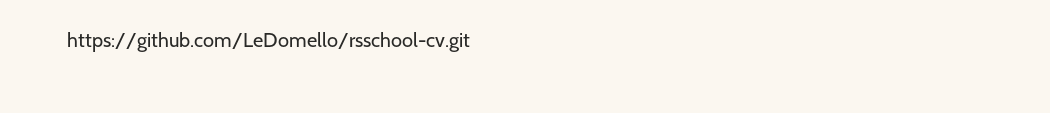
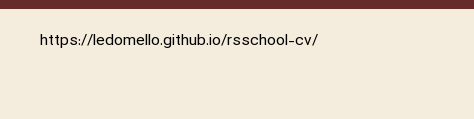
[67,32,470,52] https://github.com/LeDomello/rsschool-cv.git -> [40,34,318,48] https://ledomello.github.io/rsschool-cv/

